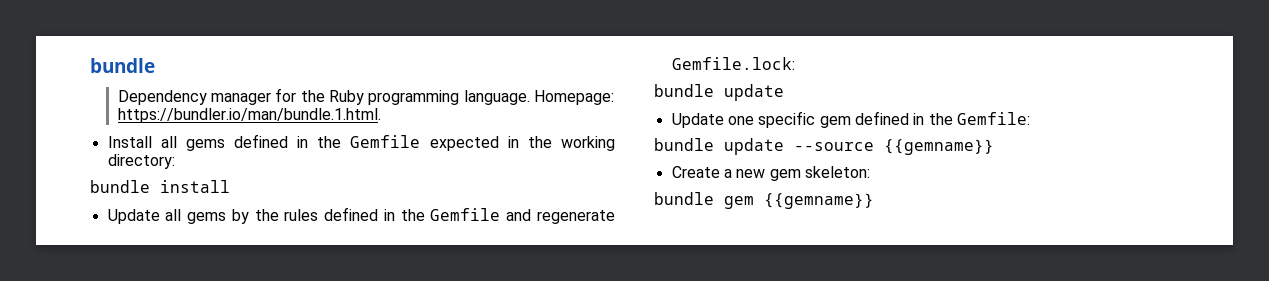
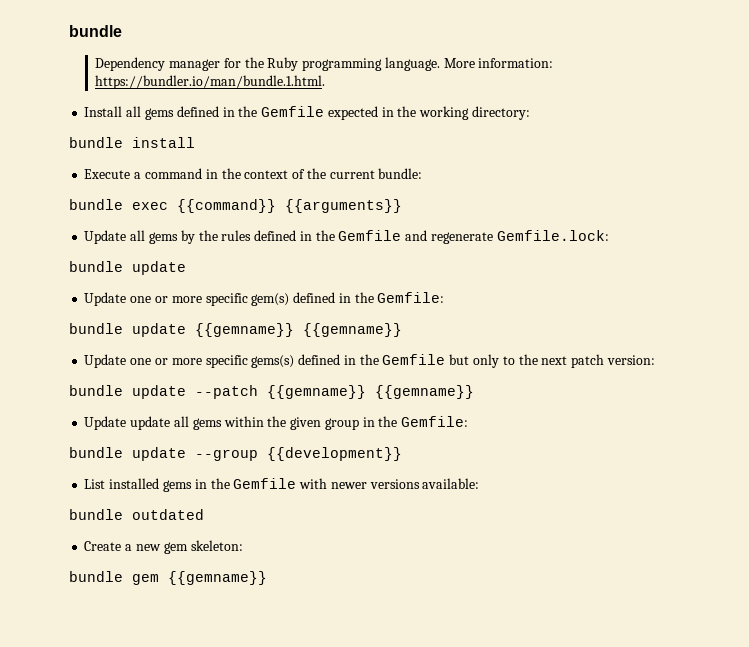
[533,90,614,105] Homepage: -> [443,58,554,68] More information:
(230, 186) none -> [84,168,423,179] [69,199,402,213] // Execute a command in the context of the current bundle: // bundle exec {{command}} {{arguments}}
[758,111,851,128] specific gem -> [154,293,290,306] or more specific gem(s)
[794,139,994,155] --source {{gemname}} -> [195,323,402,337] [84,354,655,368] [69,385,474,399] [84,416,469,430] [69,447,402,461] [84,478,480,492] [69,509,204,520] {{gemname}} {{gemname}} // Update one or more specific gems(s) defined in the Gemfile but only to the next patch version: // bundle update --patch {{gemname}} {{gemname}} // Update update all gems within the given group in the Gemfile: // bundle update --group {{development}} // List installed gems in the Gemfile with newer versions available: // bundle outdated

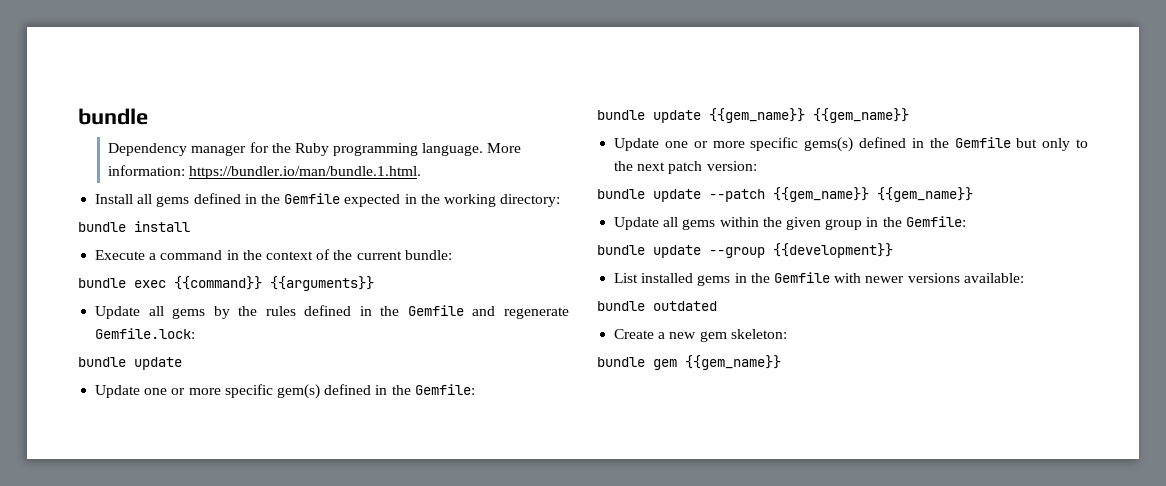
[195,323,402,337] {{gemname}} {{gemname}} -> [709,108,909,123] {{gem_name}} {{gem_name}}
[267,385,474,399] [84,416,171,430] {{gemname}} {{gemname}} // Update update -> [773,187,973,202] [614,217,660,230] {{gem_name}} {{gem_name}} // Update
[168,571,267,585] {{gemname}} -> [685,355,781,370] {{gem_name}}

